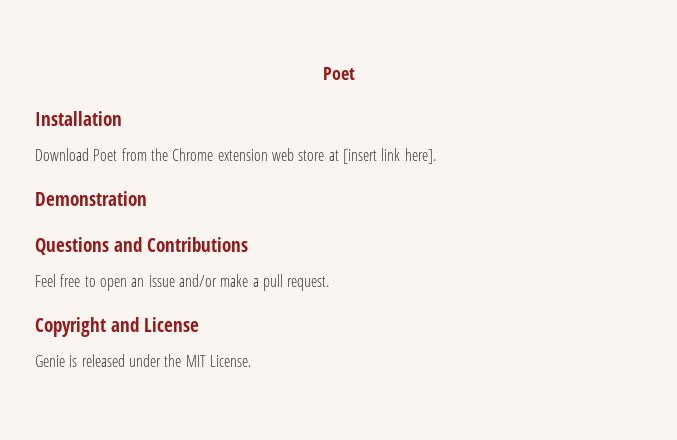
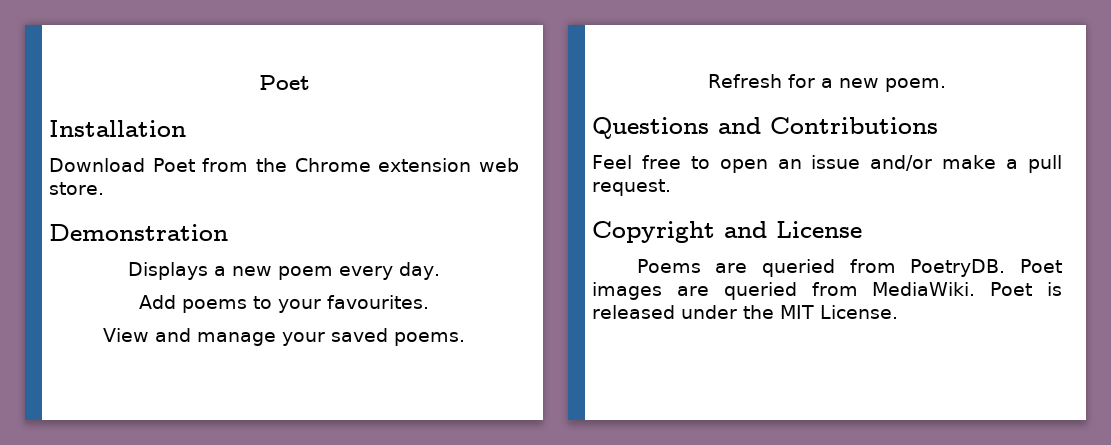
[298,148,436,164] [35,191,147,206] store at [insert link here]. // Demonstration -> [49,182,104,195] [49,224,228,241] [128,262,441,280] [139,295,429,313] [103,328,465,346] [708,74,946,92] store. // Demonstration // Displays a new poem every day. // Add poems to your favourites. // View and manage your saved poems. // Refresh for a new poem.
[35,355,65,367] Genie -> [636,259,1063,277] [592,282,1033,300] Poems are queried from PoetryDB. Poet images are queried from MediaWiki. Poet

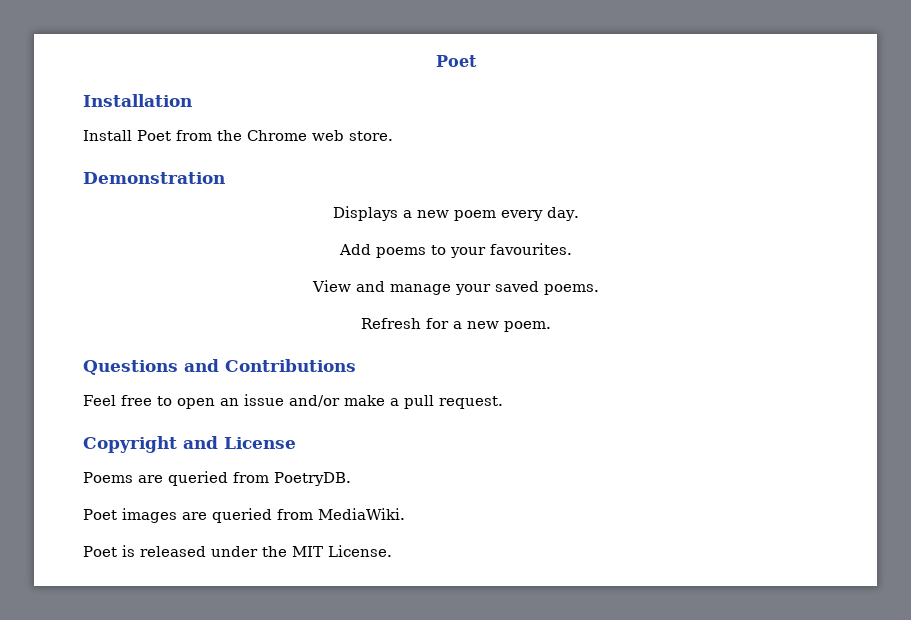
[49,158,145,172] Download -> [83,130,132,141] Install
[378,158,472,172] extension -> (307, 135) none
(1006, 268) none -> (351, 479) //
(976, 289) none -> (405, 514) //

